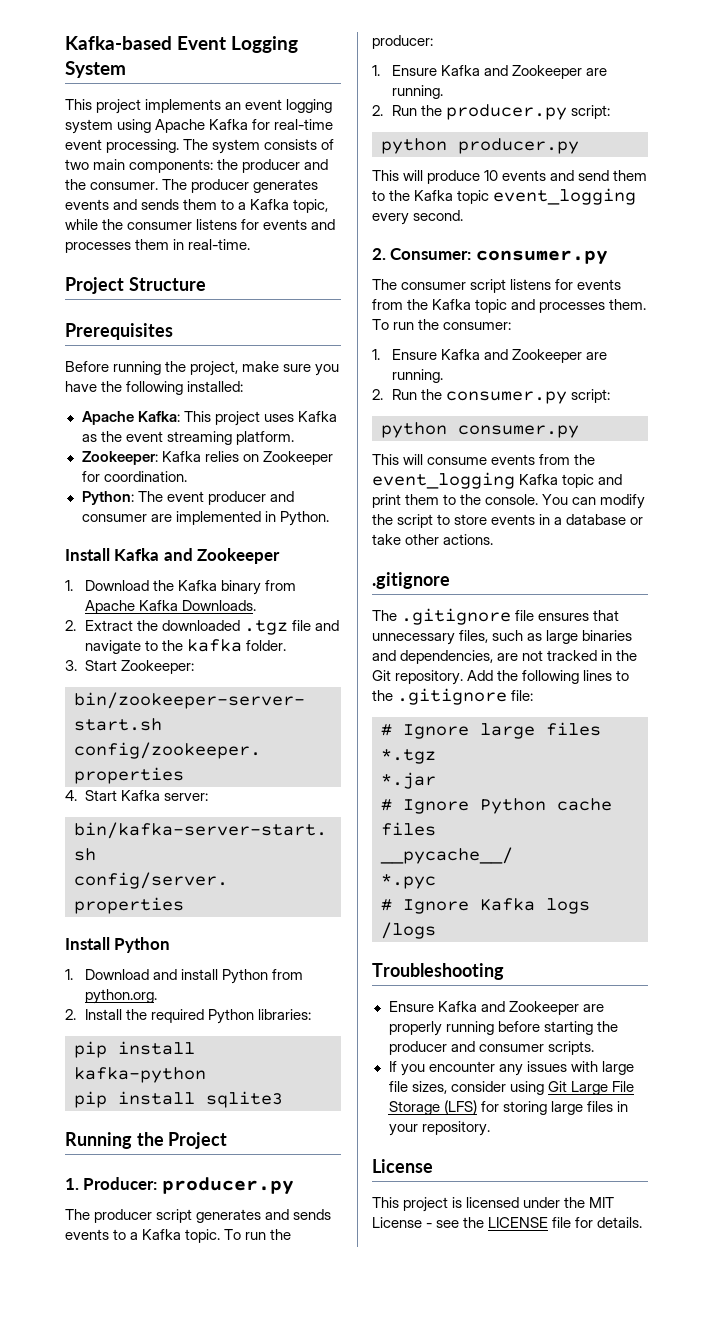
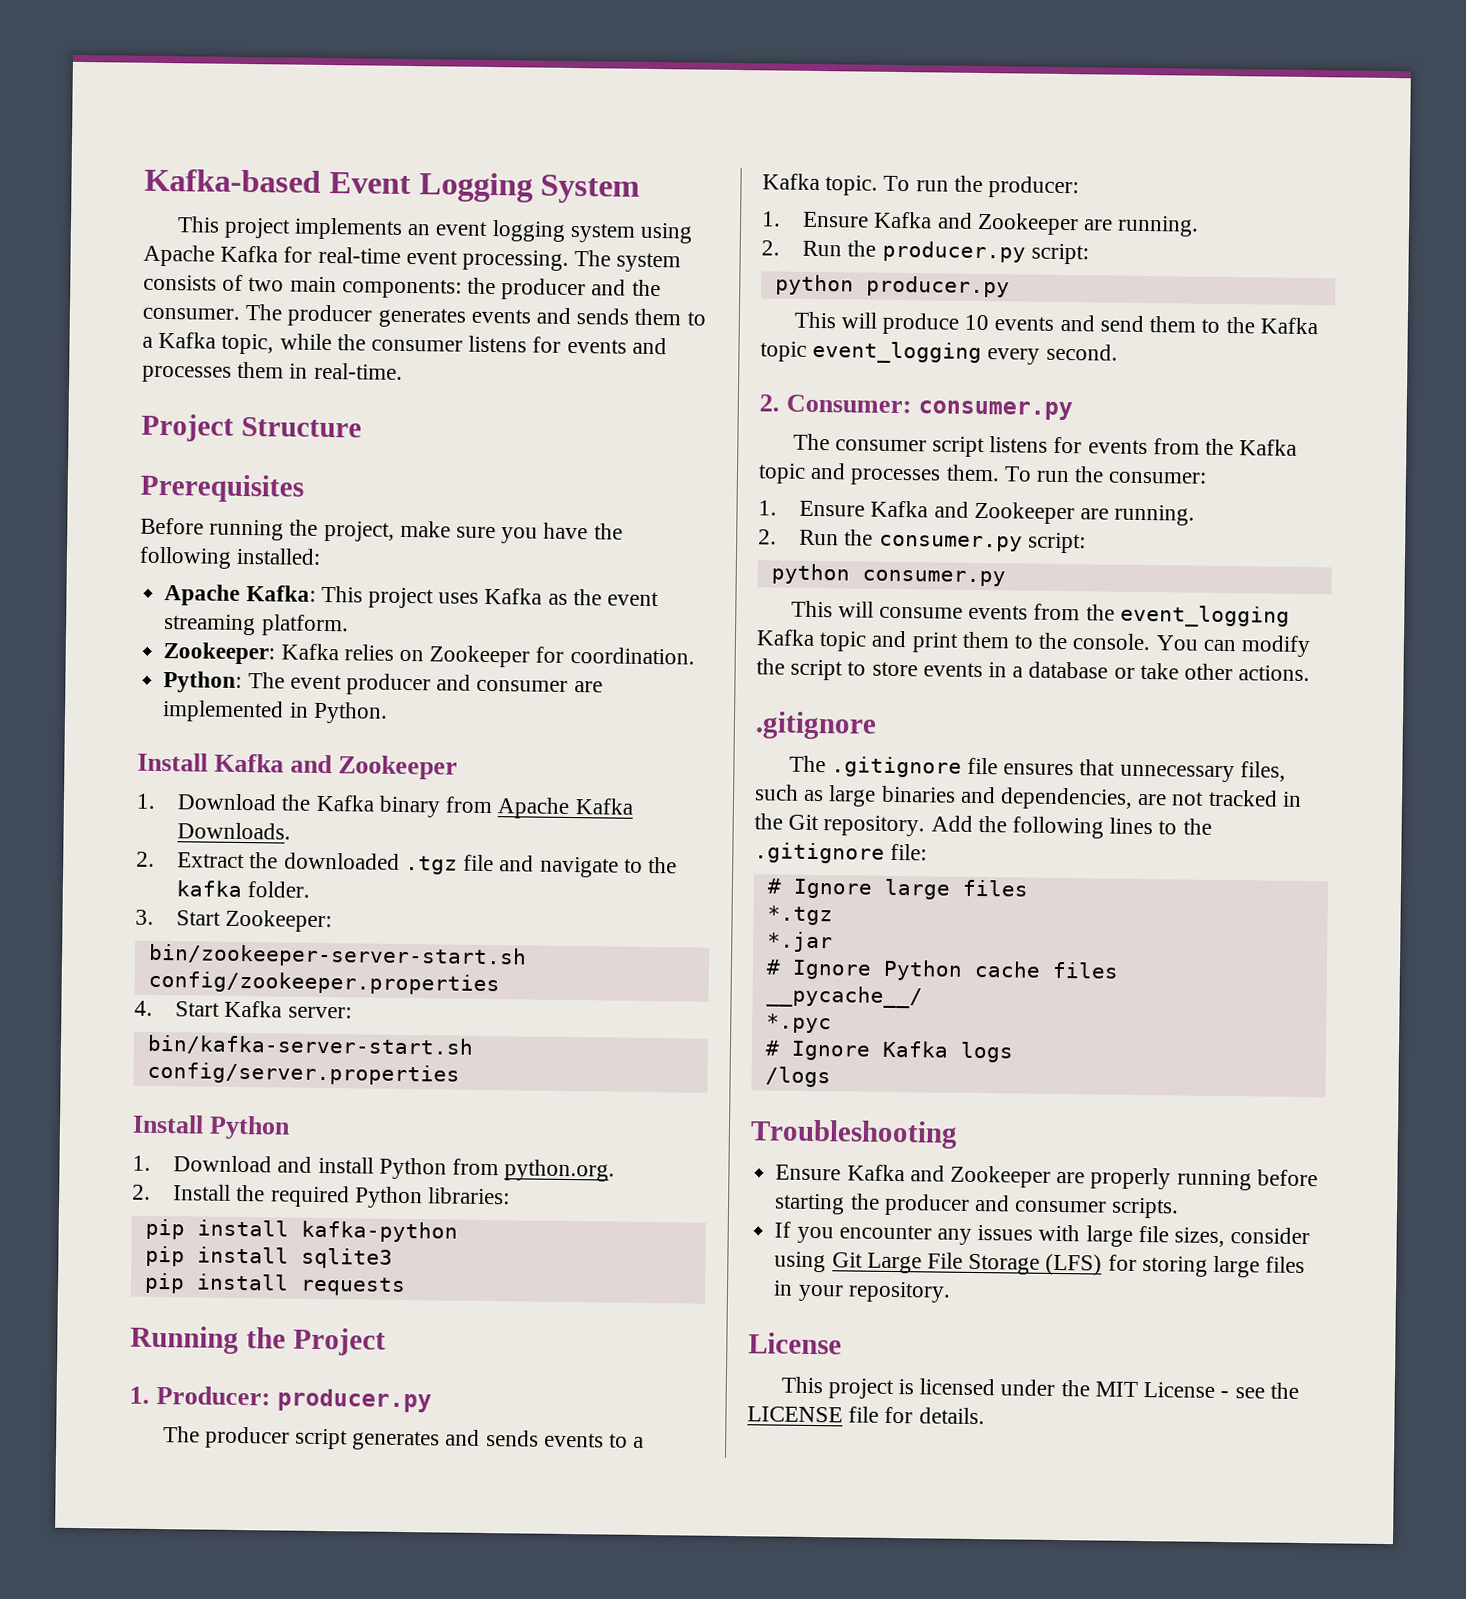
(283, 1099) none -> [143,1272,406,1297] // pip install requests

